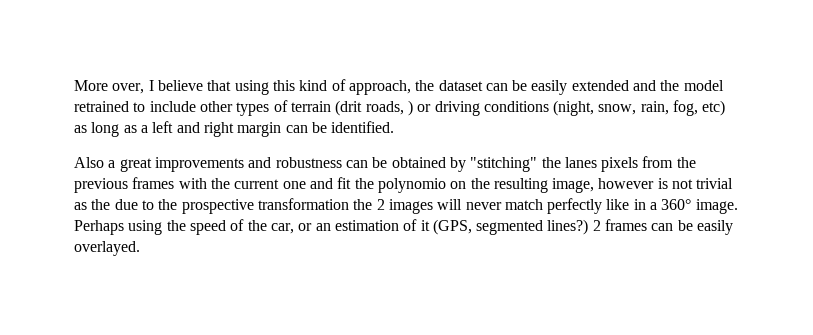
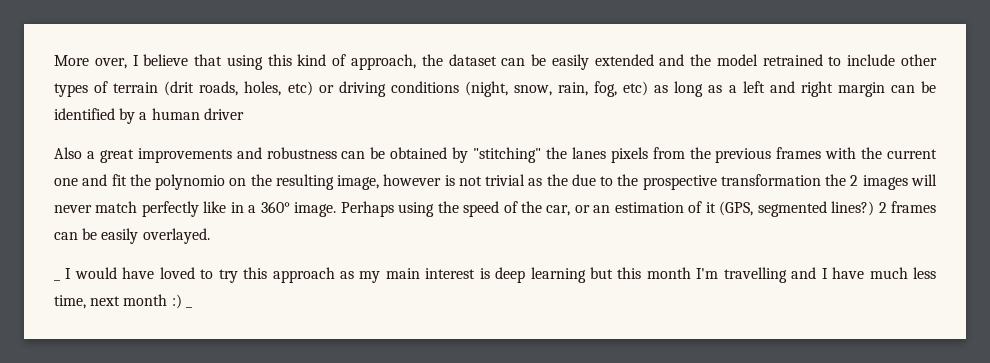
[407,100,413,116] ) -> [244,81,313,96] holes, etc)
[331,121,395,133] identified. -> [54,108,244,124] identified by a human driver
(140, 248) none -> [54,279,60,281] [65,267,937,283] [54,294,192,309] // _ I would have loved to try this approach as my main interest is deep learning but this month I'm travelling and I have much less time, next month :) _

